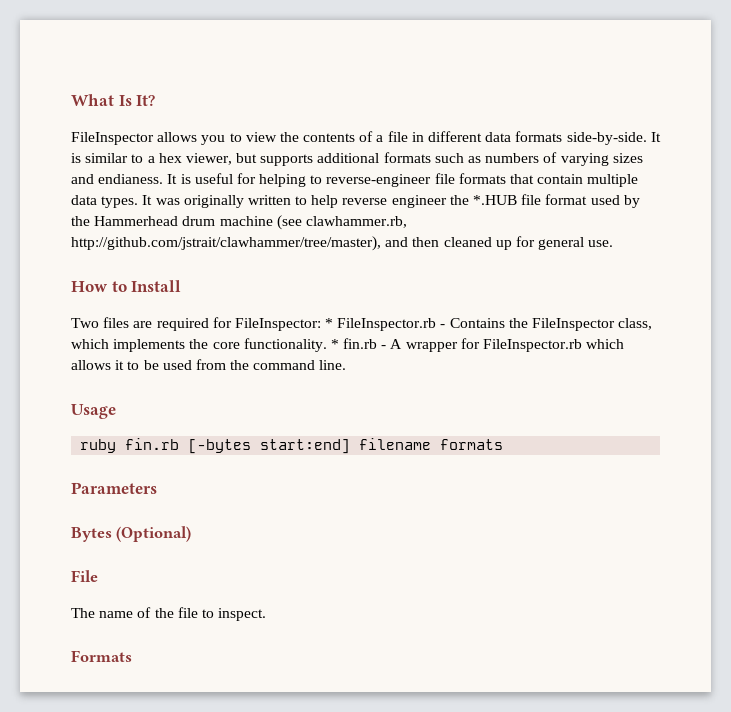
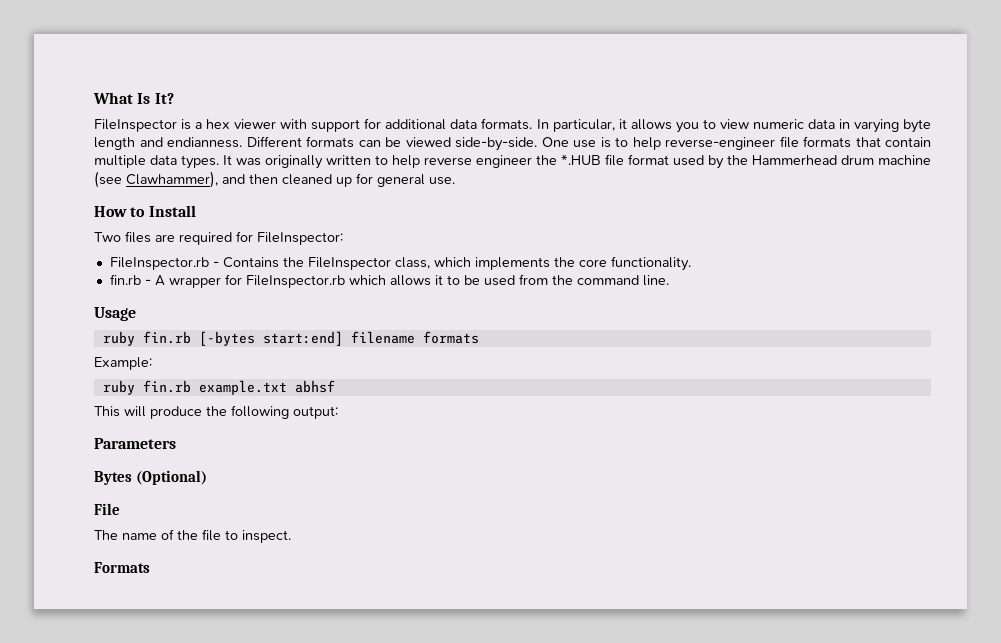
[157,131,661,145] [71,152,643,166] [71,173,323,187] allows you to view the contents of a file in different data formats side-by-side. It is similar to a hex viewer, but supports additional formats such as numbers of varying sizes and endianess. It is useful for helping to -> [181,118,931,133] [94,136,661,151] is a hex viewer with support for additional data formats. In particular, it allows you to view numeric data in varying byte length and endianness. Different formats can be viewed side-by-side. One use is to help
[305,216,407,228] [71,236,381,251] clawhammer.rb, http://github.com/jstrait/clawhammer/tree/master), -> [126,171,218,188] Clawhammer),
[325,318,334,328] * -> (343, 238) //
[330,339,339,349] * -> (691, 263) //
(504, 444) none -> [94,357,152,370] [102,380,335,395] [94,405,338,419] // Example: // ruby fin.rb example.txt abhsf // This will produce the following output:

